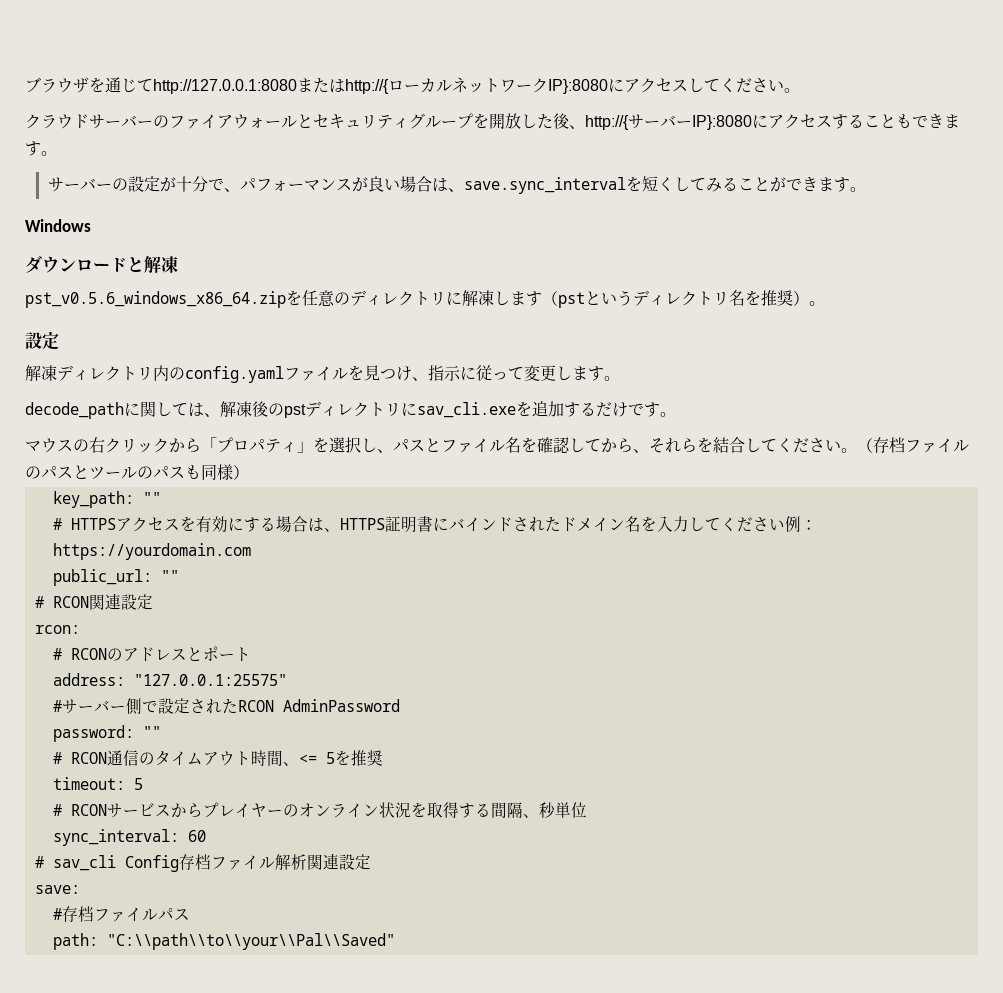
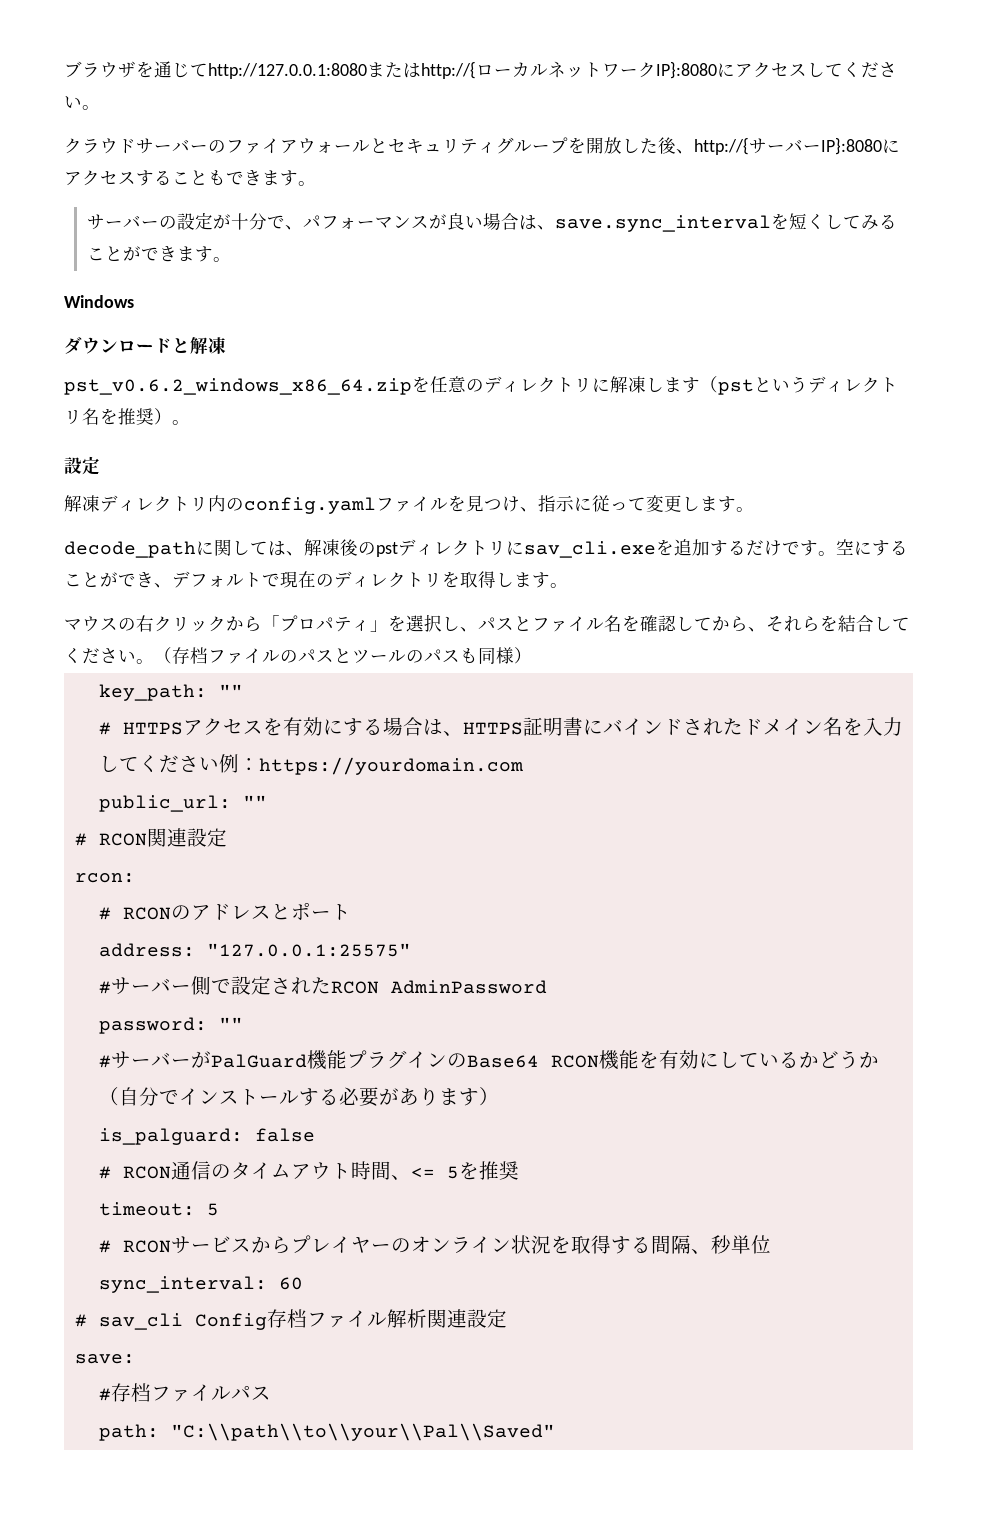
[25,291,286,308] pst_v0.5.6_windows_x86_64.zip -> [64,378,412,395] pst_v0.6.2_windows_x86_64.zip
(676, 414) none -> [836,539,908,556] [64,571,568,588] 空にすることができ、デフォルトで現在のディレクトリを取得します。
(161, 732) none -> [98,1050,879,1070] [98,1087,499,1107] [98,1128,315,1145] // #サーバーがPalGuard機能プラグインのBase64 RCON機能を有効にしているかどうか（自分でインストールする必要があります） // is_palguard: false

